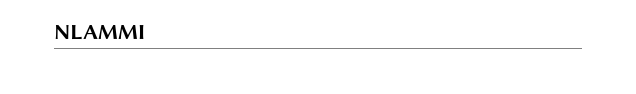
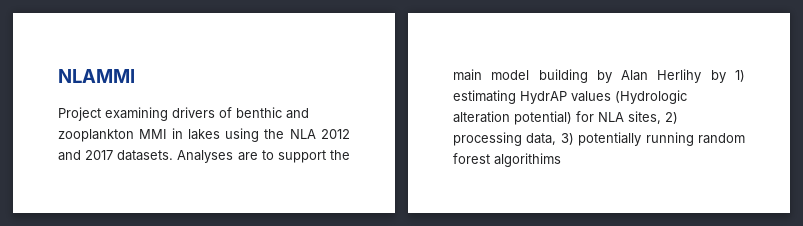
(145, 32) none -> [58,107,309,121] [58,128,350,142] [58,150,350,163] [453,69,745,83] [453,90,687,104] [453,111,678,125] [453,132,745,146] [453,153,561,167] // Project examining drivers of benthic and zooplankton MMI in lakes using the NLA 2012 and 2017 datasets. Analyses are to support the main model building by Alan Herlihy by 1) estimating HydrAP values (Hydrologic alteration potential) for NLA sites, 2) processing data, 3) potentially running random forest algorithims

